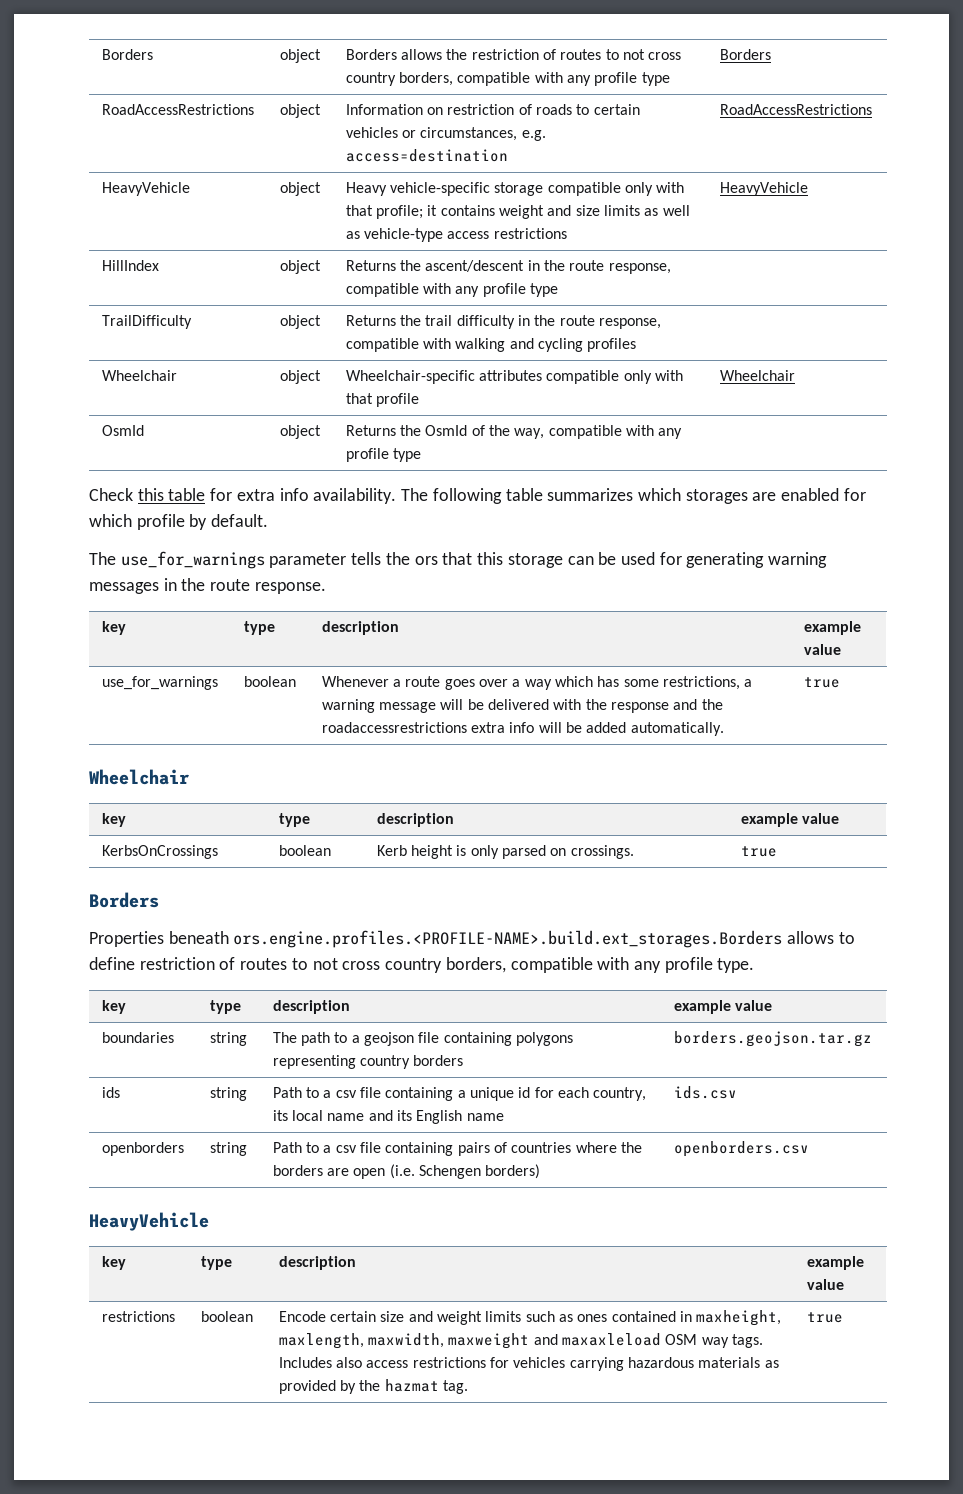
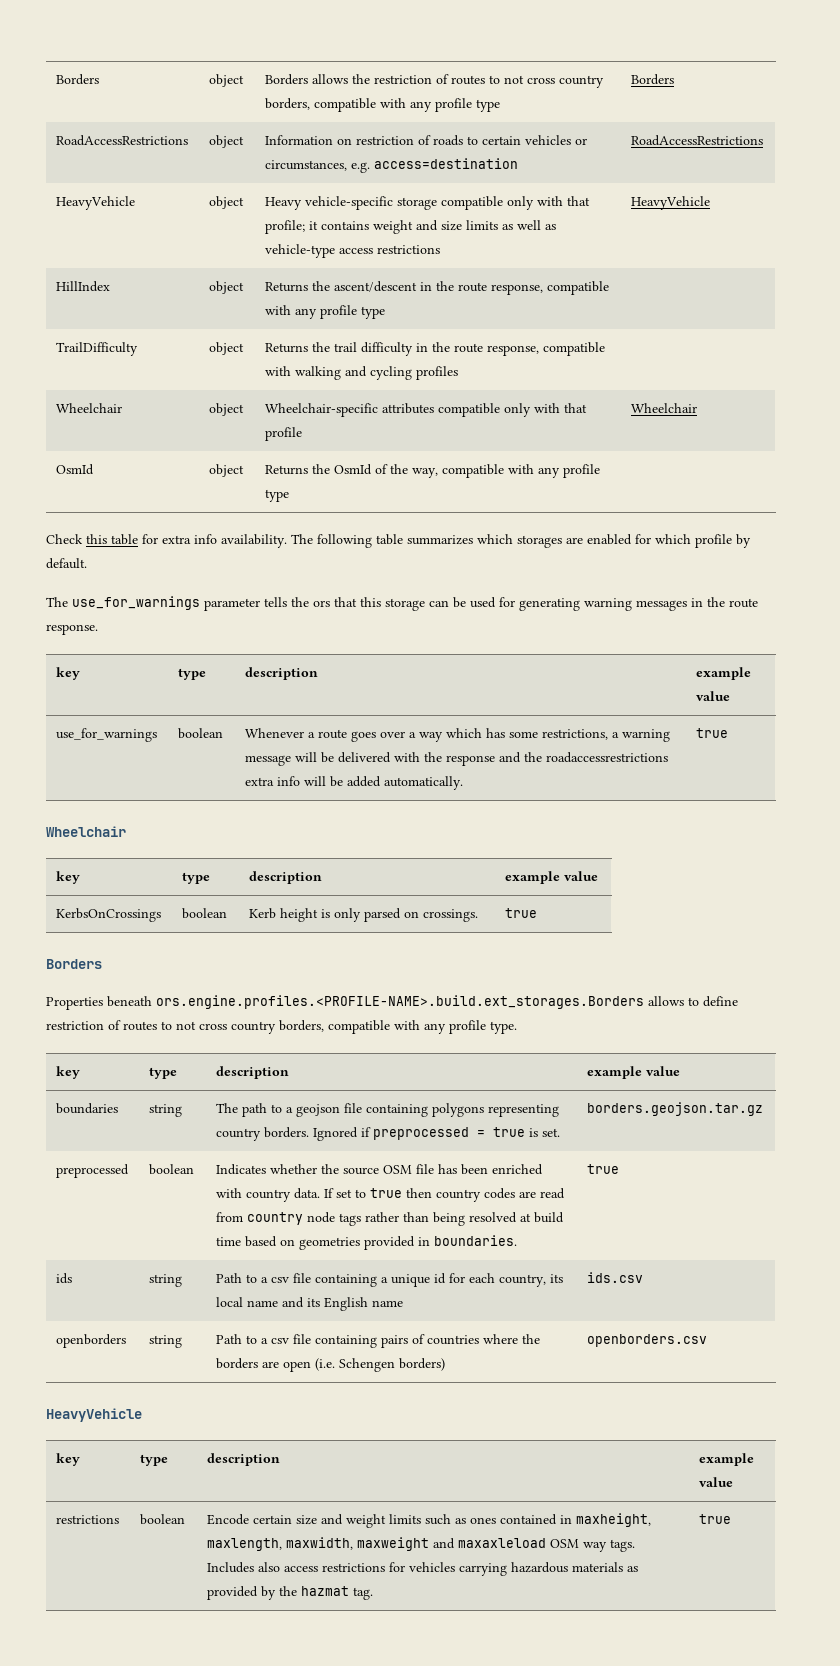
[413,1055,464,1066] [673,1031,872,1047] borders | borders.geojson.tar.gz -> [264,1127,561,1141] [587,1102,764,1116] [56,1164,130,1178] [149,1164,195,1175] [216,1164,544,1175] [216,1188,566,1202] [216,1212,565,1226] [216,1235,518,1250] [587,1164,620,1174] borders. Ignored if preprocessed = true is set. | borders.geojson.tar.gz // preprocessed | boolean | Indicates whether the source OSM file has been enriched with country data. If set to true then country codes are read from country node tags rather than being resolved at build time based on geometries provided in boundaries. | true

